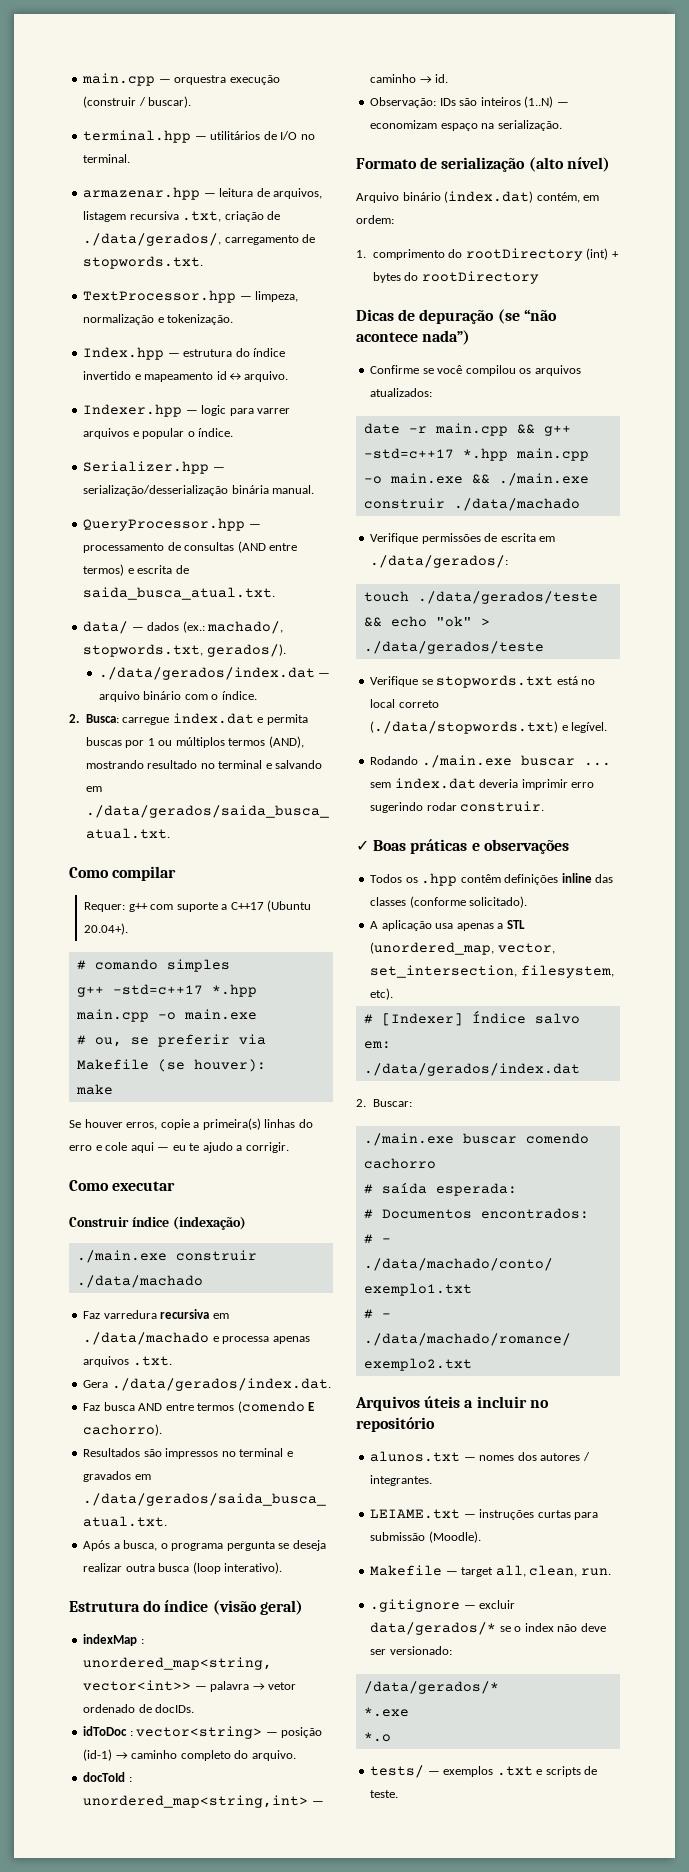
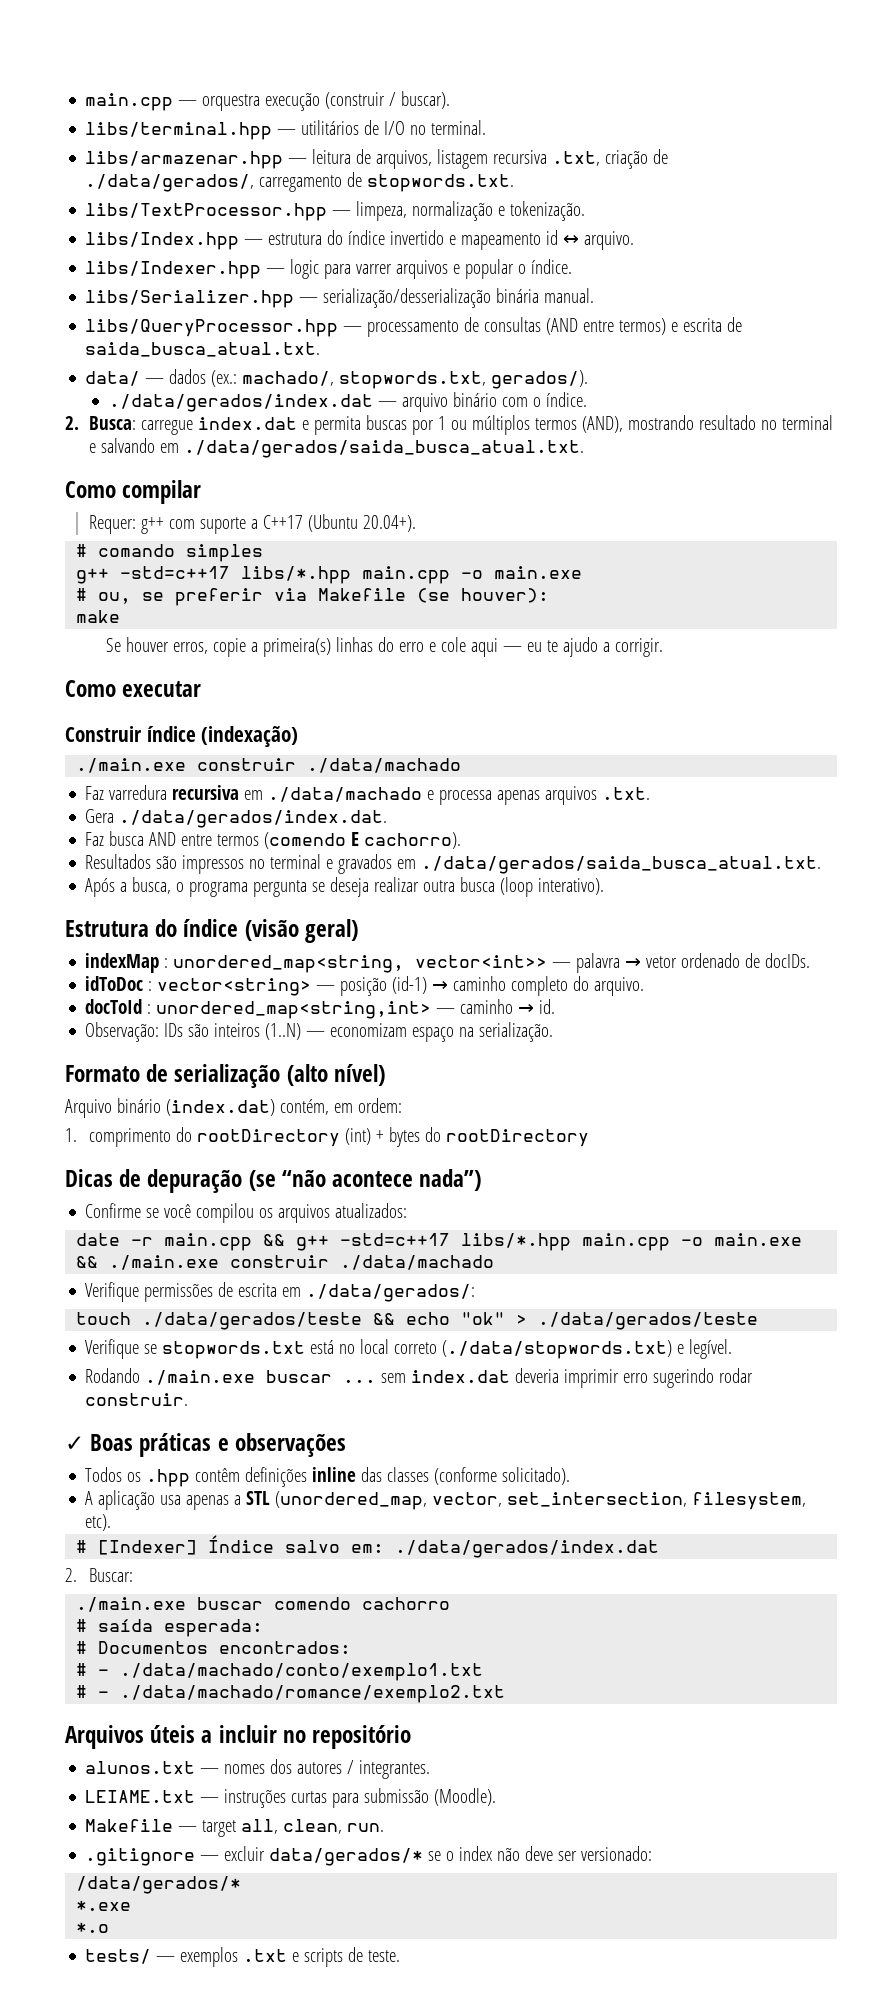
[83,130,192,143] terminal.hpp -> [85,122,273,140] libs/terminal.hpp
[83,187,201,200] armazenar.hpp -> [85,151,284,169] libs/armazenar.hpp
[83,290,237,303] TextProcessor.hpp -> [85,203,328,221] libs/TextProcessor.hpp
[83,347,165,360] Index.hpp -> [85,232,240,250] libs/Index.hpp
[216,371,288,382] [83,404,183,417] id↔arquivo. // Indexer.hpp -> [546,230,635,250] [85,261,262,279] id ↔ arquivo. // libs/Indexer.hpp
[83,461,210,474] Serializer.hpp -> [85,290,295,308] libs/Serializer.hpp
[83,518,246,531] QueryProcessor.hpp -> [85,319,339,337] libs/QueryProcessor.hpp
[211,984,257,997] *.hpp -> [241,566,352,584] libs/*.hpp
[462,448,508,461] *.hpp -> [461,1233,572,1251] libs/*.hpp

